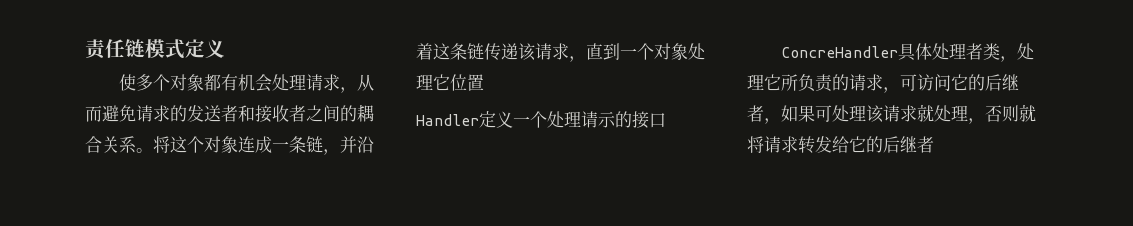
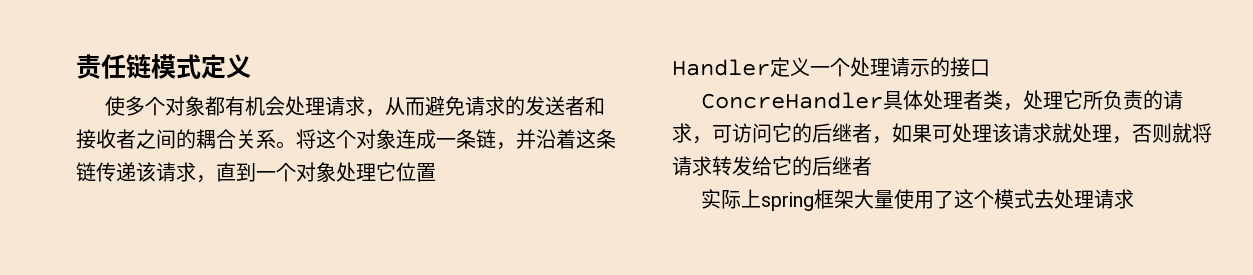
(934, 144) none -> [700,189,1134,211] // 实际上spring框架大量使用了这个模式去处理请求

